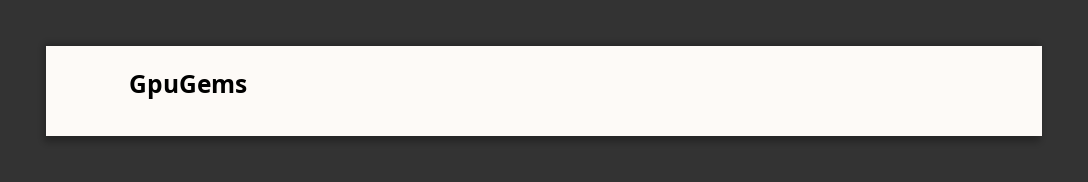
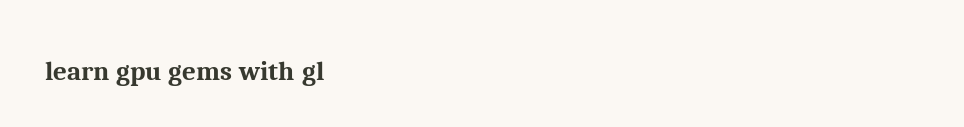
[129,75,247,99] GpuGems -> [45,61,324,86] learn gpu gems with gl

